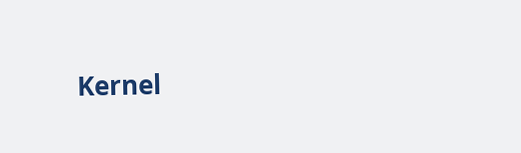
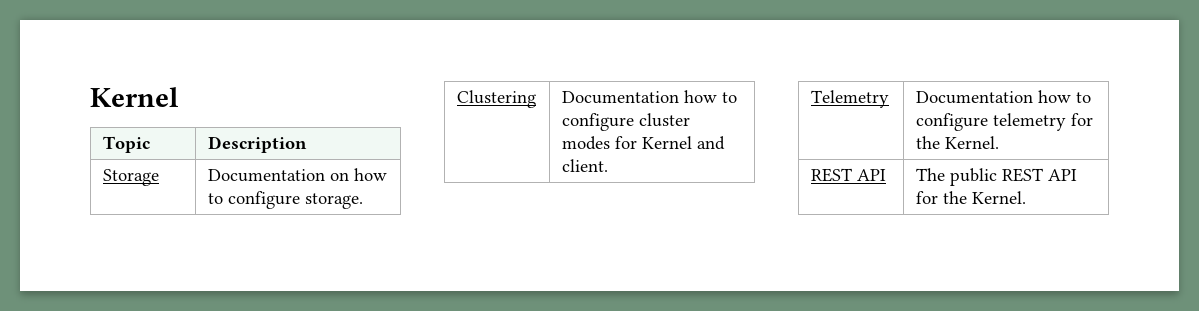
[76,73,162,96] Kernel -> [90,87,179,107] [102,136,150,153] [207,136,307,153] [102,169,159,186] [207,168,387,182] [207,191,363,209] [456,90,536,108] [561,90,737,104] [561,113,690,131] [561,136,725,150] [561,159,608,172] [810,90,889,108] [915,90,1091,104] [915,113,1093,131] [915,136,999,149] [810,168,886,182] [915,168,1077,186] [915,191,1026,204] Kernel // Topic | Description // Storage | Documentation on how to configure storage. // Clustering | Documentation how to configure cluster modes for Kernel and client. // Telemetry | Documentation how to configure telemetry for the Kernel. // REST API | The public REST API for the Kernel.

